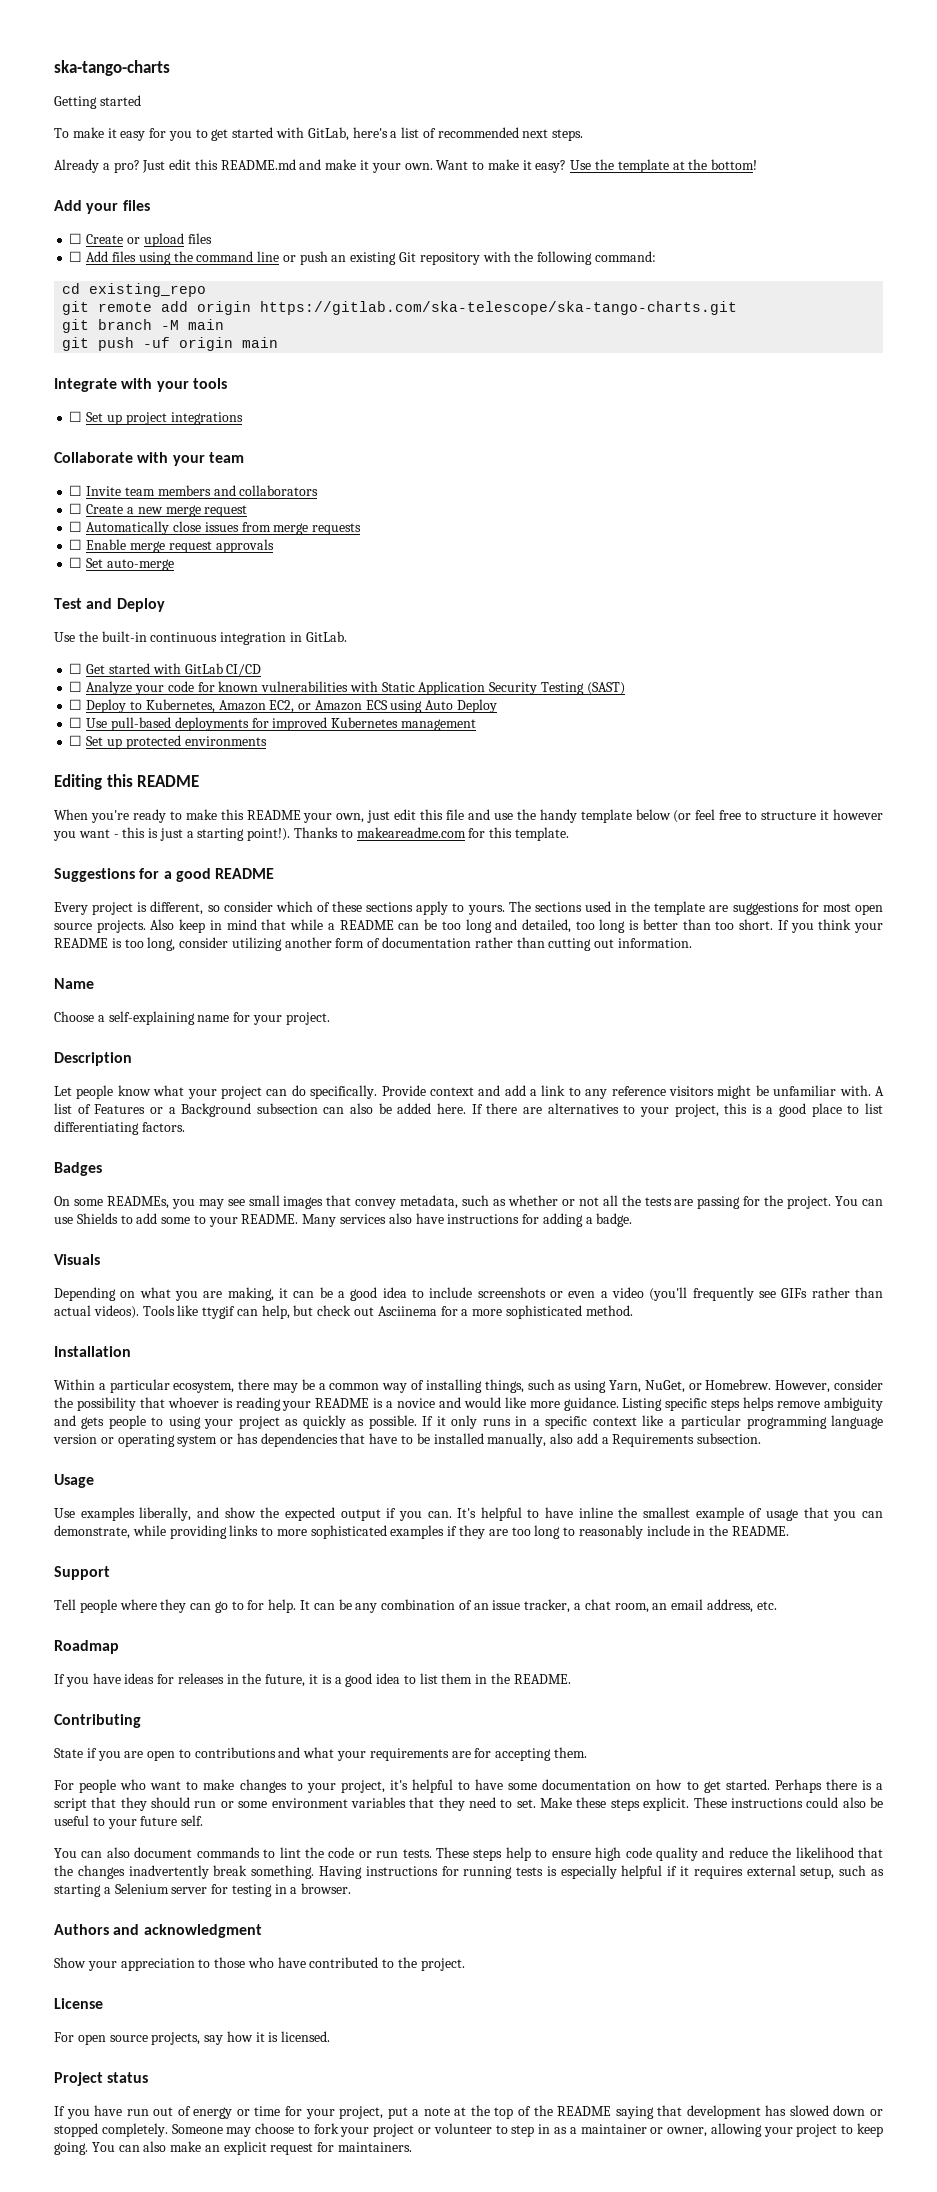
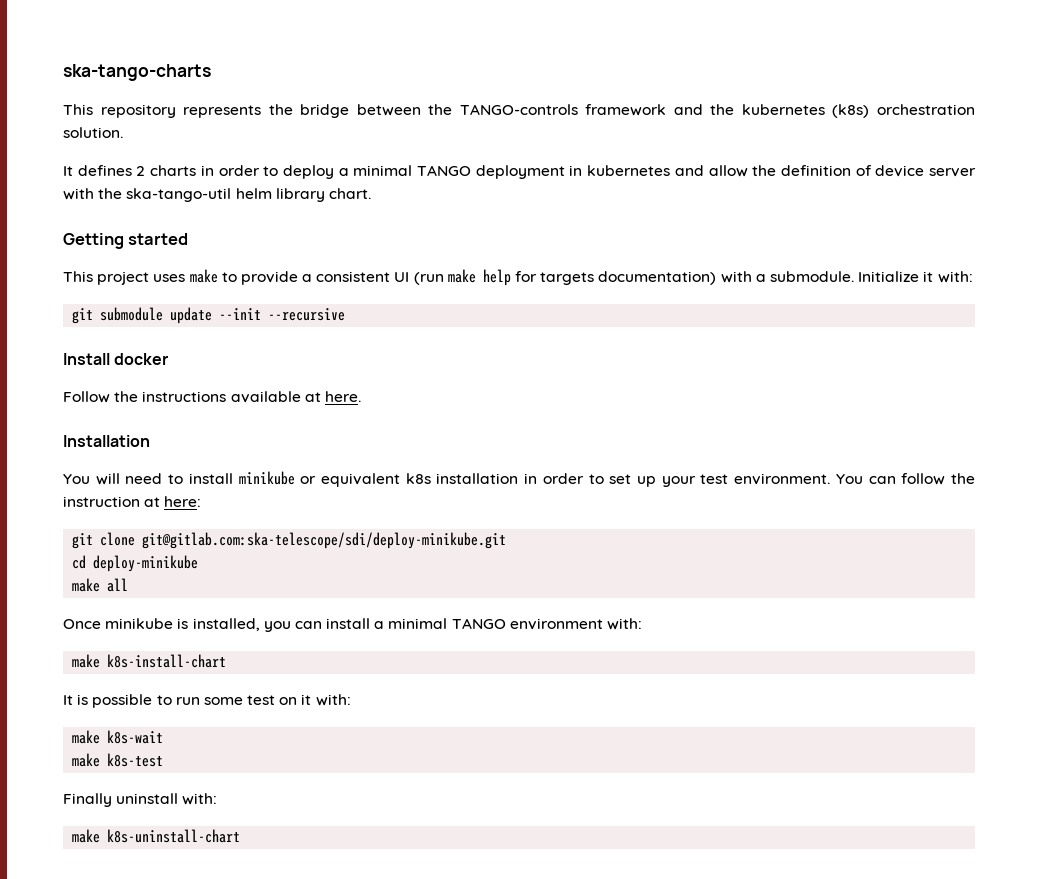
[54,95,141,109] [54,127,584,141] [54,159,758,173] [54,200,150,214] [69,233,212,247] [69,251,656,265] [62,283,207,297] [62,301,738,315] [62,319,225,333] [62,337,279,351] [54,378,227,392] [69,411,243,425] [54,452,244,466] [69,485,319,496] [69,503,248,517] [69,521,362,535] [69,539,274,553] [69,557,174,571] [54,598,165,612] [54,631,347,645] [69,663,262,676] [69,681,625,695] [69,699,497,713] [69,717,476,731] [69,735,267,749] [54,774,200,790] [54,809,883,823] [53,827,569,841] [54,868,275,882] [54,901,884,915] [54,919,884,933] [54,937,692,951] [54,978,94,989] [54,1011,330,1025] [54,1052,132,1066] [54,1085,885,1099] [54,1103,883,1117] [54,1121,185,1135] [54,1162,102,1176] [54,1195,883,1209] [54,1213,633,1227] [54,1254,100,1265] [54,1287,884,1301] [54,1305,633,1319] [54,1346,131,1357] [54,1379,884,1393] [54,1397,884,1411] [54,1415,883,1429] [53,1433,762,1447] [54,1474,94,1488] [54,1507,884,1521] [54,1525,790,1539] [54,1566,110,1580] [54,1599,777,1613] [54,1640,119,1654] [54,1673,571,1687] [54,1714,141,1728] [54,1747,587,1761] [54,1779,884,1793] [54,1797,884,1811] [54,1815,204,1829] [54,1847,883,1861] [54,1865,884,1879] [54,1883,352,1897] [54,1924,262,1938] [54,1957,465,1971] [54,1998,103,2009] [54,2031,331,2045] [54,2072,149,2086] [54,2105,883,2119] [54,2123,883,2137] [54,2141,413,2155] Getting started // To make it easy for you to get started with GitLab, here's a list of recommended next steps. // Already a pro? Just edit this README.md and make it your own. Want to make it easy? Use the template at the bottom! // Add your files // ☐ Create or upload files // ☐ Add files using the command line or push an existing Git repository with the following command: // cd existing_repo // git remote add origin https://gitlab.com/ska-telescope/ska-tango-charts.git // git branch -M main // git push -uf origin main // Integrate with your tools // ☐ Set up project integrations // Collaborate with your team // ☐ Invite team members and collaborators // ☐ Create a new merge request // ☐ Automatically close issues from merge requests // ☐ Enable merge request approvals // ☐ Set auto-merge // Test and Deploy // Use the built-in continuous integration in GitLab. // ☐ Get started with GitLab CI/CD // ☐ Analyze your code for known vulnerabilities with Static Application Security Testing (SAST) // ☐ Deploy to Kubernetes, Amazon EC2, or Amazon ECS using Auto Deploy // ☐ Use pull-based deployments for improved Kubernetes management // ☐ Set up protected environments // Editing this README // When you're ready to make this README your own, just edit this file and use the handy template below (or feel free to structure it however you want - this is just a starting point!). Thanks to makeareadme.com for this template. // Suggestions for a good README // Every project is different, so consider which of these sections apply to yours. The sections used in the template are suggestions for most open source projects. Also keep in mind that while a README can be too long and detailed, too long is better than too short. If you think your README is too long, consider utilizing another form of documentation rather than cutting out information. // Name // Choose a self-explaining name for your project. // Description // Let people know what your project can do specifically. Provide context and add a link to any reference visitors might be unfamiliar with. A list of Features or a Background subsection can also be added here. If there are alternatives to your project, this is a good place to list differentiating factors. // Badges // On some READMEs, you may see small images that convey metadata, such as whether or not all the tests are passing for the project. You can use Shields to add some to your README. Many services also have instructions for adding a badge. // Visuals // Depending on what you are making, it can be a good idea to include screenshots or even a video (you'll frequently see GIFs rather than actual videos). Tools like ttygif can help, but check out Asciinema for a more sophisticated method. // Installation // Within a particular ecosystem, there may be a common way of installing things, such as using Yarn, NuGet, or Homebrew. However, consider the possibility that whoever is reading your README is a novice and would like more guidance. Listing specific steps helps remove ambiguity and gets people to using your project as quickly as possible. If it only runs in a specific context like a particular programming language version or operating system or has dependencies that have to be installed manually, also add a Requirements subsection. // Usage // Use examples liberally, and show the expected output if you can. It's helpful to have inline the smallest example of usage that you can demonstrate, while providing links to more sophisticated examples if they are too long to reasonably include in the README. // Support // Tell people where they can go to for help. It can be any combination of an issue tracker, a chat room, an email address, etc. // Roadmap // If you have ideas for releases in the future, it is a good idea to list them in the README. // Contributing // State if you are open to contributions and what your requirements are for accepting them. // For people who want to make changes to your project, it's helpful to have some documentation on how to get started. Perhaps there is a script that they should run or some environment variables that they need to set. Make these steps explicit. These instructions could also be useful to your future self. // You can also document commands to lint the code or run tests. These steps help to ensure high code quality and reduce the likelihood that the changes inadvertently break something. Having instructions for running tests is especially helpful if it requires external setup, such as starting a Selenium server for testing in a browser. // Authors and acknowledgment // Show your appreciation to those who have contributed to the project. // License // For open source projects, say how it is licensed. // Project status // If you have run out of energy or time for your project, put a note at the top of the README saying that development has slowed down or stopped completely. Someone may choose to fork your project or volunteer to step in as a maintainer or owner, allowing your project to keep going. You can also make an explicit request for maintainers. -> [63,104,976,118] [63,127,123,138] [63,165,977,179] [63,188,371,202] [63,233,189,249] [63,269,973,286] [72,307,346,324] [63,353,169,365] [63,391,361,403] [63,435,150,447] [63,471,975,487] [63,496,202,507] [72,532,507,549] [72,555,199,572] [72,578,129,592] [63,618,643,632] [72,654,227,668] [63,694,351,708] [72,730,164,744] [72,753,164,767] [63,793,218,807] [72,829,241,843] This repository represents the bridge between the TANGO-controls framework and the kubernetes (k8s) orchestration solution. // It defines 2 charts in order to deploy a minimal TANGO deployment in kubernetes and allow the definition of device server with the ska-tango-util helm library chart. // Getting started // This project uses make to provide a consistent UI (run make help for targets documentation) with a submodule. Initialize it with: // git submodule update --init --recursive // Install docker // Follow the instructions available at here. // Installation // You will need to install minikube or equivalent k8s installation in order to set up your test environment. You can follow the instruction at here: // git clone git@gitlab.com:ska-telescope/sdi/deploy-minikube.git // cd deploy-minikube // make all // Once minikube is installed, you can install a minimal TANGO environment with: // make k8s-install-chart // It is possible to run some test on it with: // make k8s-wait // make k8s-test // Finally uninstall with: // make k8s-uninstall-chart

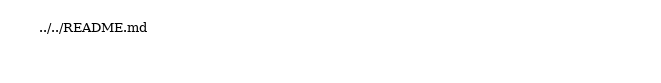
[63,64,211,81] [63,104,976,118] [63,127,123,138] [63,165,977,179] [63,188,371,202] [63,233,189,249] [63,269,973,286] [72,307,346,324] [63,353,169,365] [63,391,361,403] [63,435,150,447] [63,471,975,487] [63,496,202,507] [72,532,507,549] [72,555,199,572] [72,578,129,592] [63,618,643,632] [72,654,227,668] [63,694,351,708] [72,730,164,744] [72,753,164,767] [63,793,218,807] [72,829,241,843] ska-tango-charts // This repository represents the bridge between the TANGO-controls framework and the kubernetes (k8s) orchestration solution. // It defines 2 charts in order to deploy a minimal TANGO deployment in kubernetes and allow the definition of device server with the ska-tango-util helm library chart. // Getting started // This project uses make to provide a consistent UI (run make help for targets documentation) with a submodule. Initialize it with: // git submodule update --init --recursive // Install docker // Follow the instructions available at here. // Installation // You will need to install minikube or equivalent k8s installation in order to set up your test environment. You can follow the instruction at here: // git clone git@gitlab.com:ska-telescope/sdi/deploy-minikube.git // cd deploy-minikube // make all // Once minikube is installed, you can install a minimal TANGO environment with: // make k8s-install-chart // It is possible to run some test on it with: // make k8s-wait // make k8s-test // Finally uninstall with: // make k8s-uninstall-chart -> [39,22,147,34] ../../README.md

